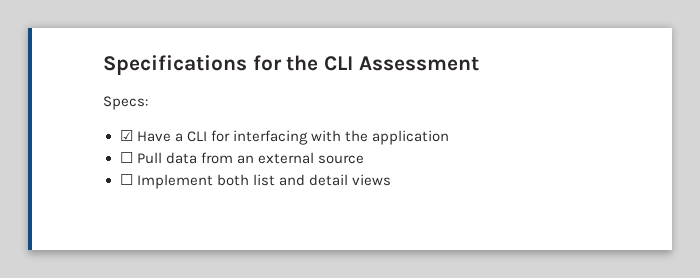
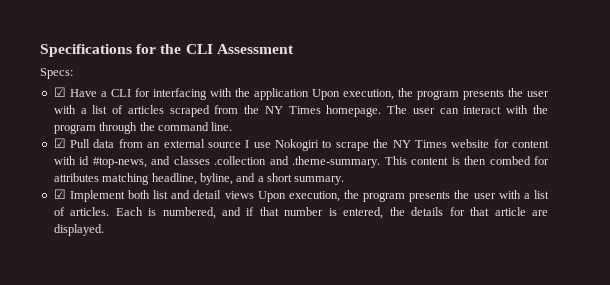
[119,152,133,163] // ☐ -> [311,88,549,100] [53,105,548,117] [53,122,233,134] [53,138,66,148] Upon execution, the program presents the user with a list of articles scraped from the NY Times homepage. The user can interact with the program through the command line. // ☑
[119,174,133,185] // ☐ -> [245,139,550,151] [53,156,549,168] [53,173,345,185] [53,189,66,199] I use Nokogiri to scrape the NY Times website for content with id #top-news, and classes .collection and .theme-summary. This content is then combed for attributes matching headline, byline, and a short summary. // ☑
(391, 180) none -> [257,190,549,202] [53,207,548,219] [53,224,104,236] Upon execution, the program presents the user with a list of articles. Each is numbered, and if that number is entered, the details for that article are displayed.

